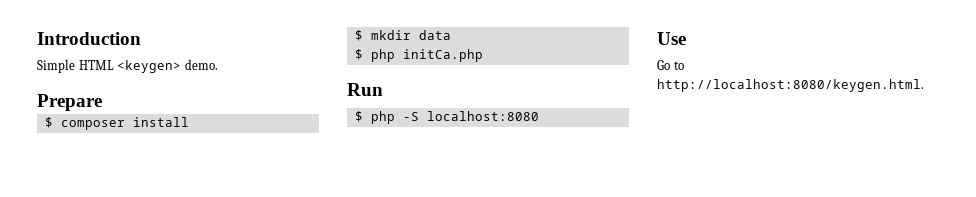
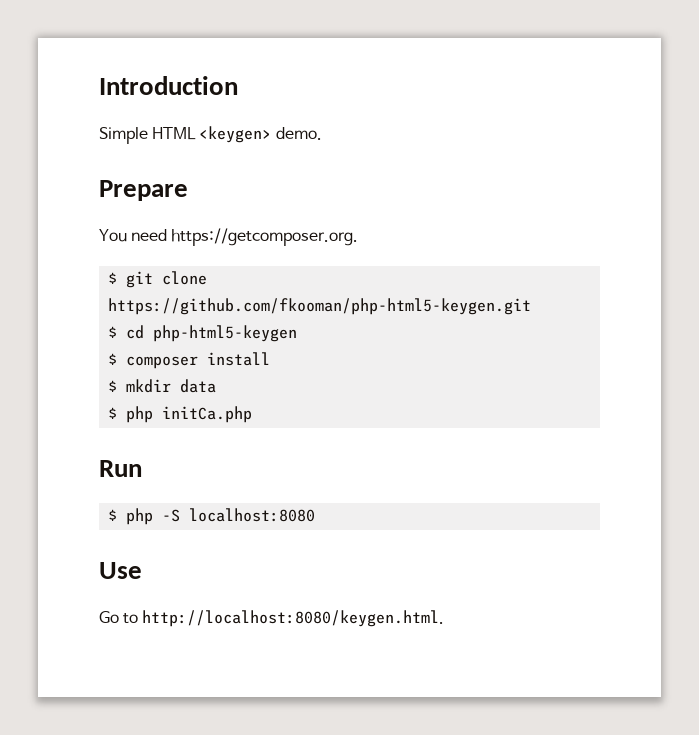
(102, 102) none -> [99,228,359,246] [108,271,208,288] [108,298,532,315] [108,325,298,342] // You need https://getcomposer.org. // $ git clone https://github.com/fkooman/php-html5-keygen.git // $ cd php-html5-keygen

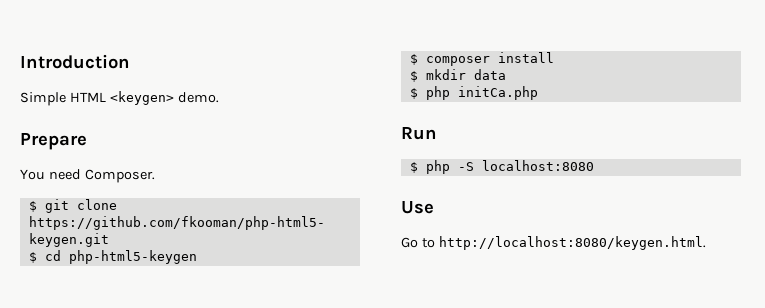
[171,228,359,246] https://getcomposer.org. -> [84,169,155,183] Composer.

